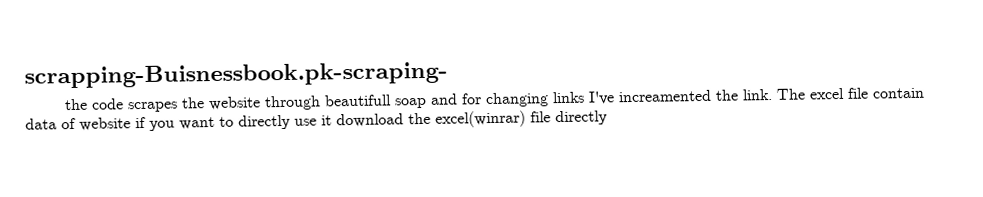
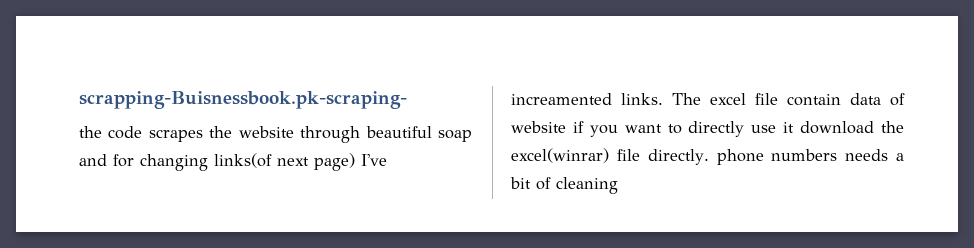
[323,94,392,107] beautifull -> [365,126,432,138] beautiful
[551,88,773,105] links I've increamented the link. -> [214,153,387,171] [511,93,663,105] links(of next page) I've increamented links.
[555,110,608,126] directly -> [647,149,904,165] [510,177,618,194] directly. phone numbers needs a bit of cleaning

